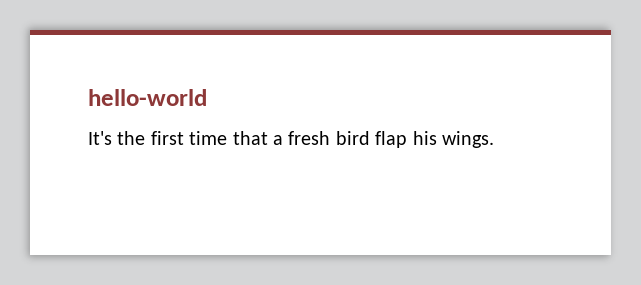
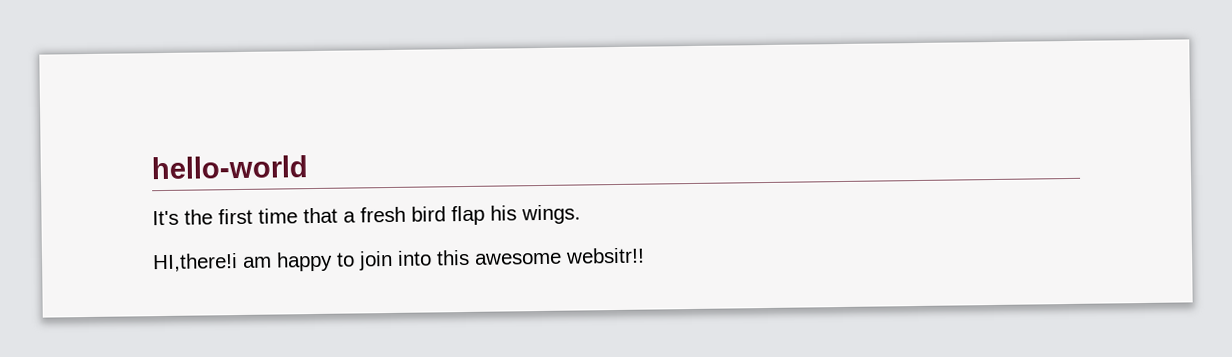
(494, 139) none -> [152,247,645,273] // HI,there!i am happy to join into this awesome websitr!!

